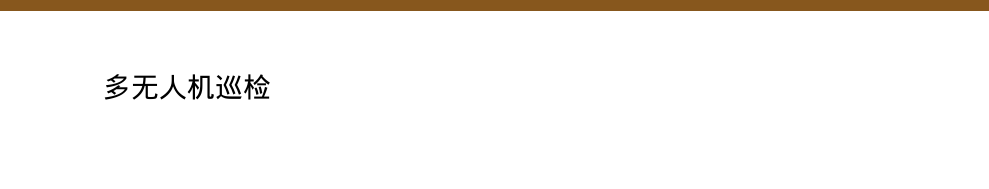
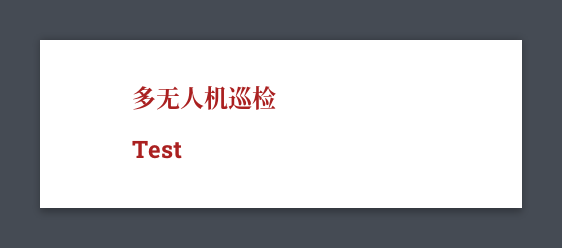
(271, 87) none -> [132,140,182,159] // Test

